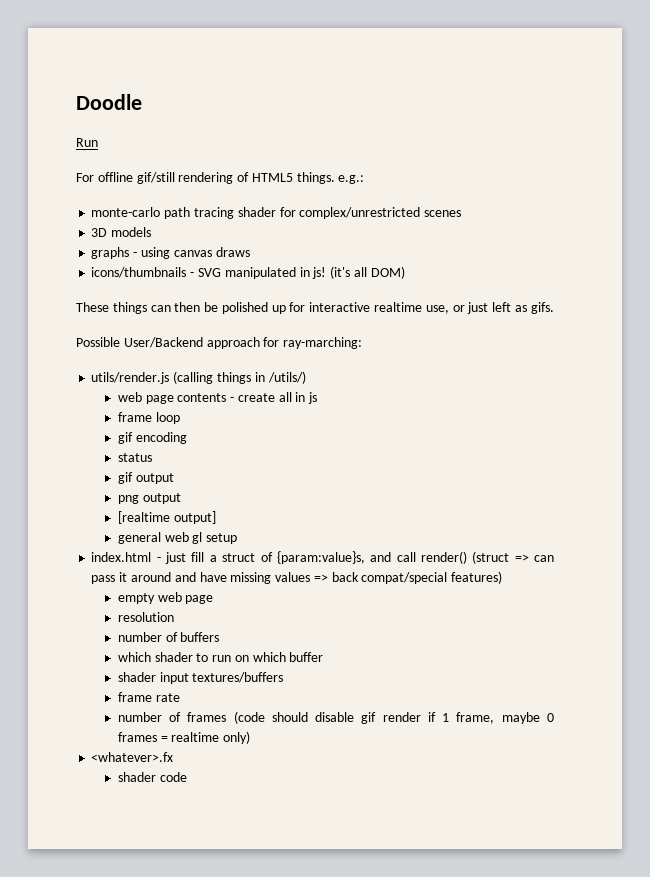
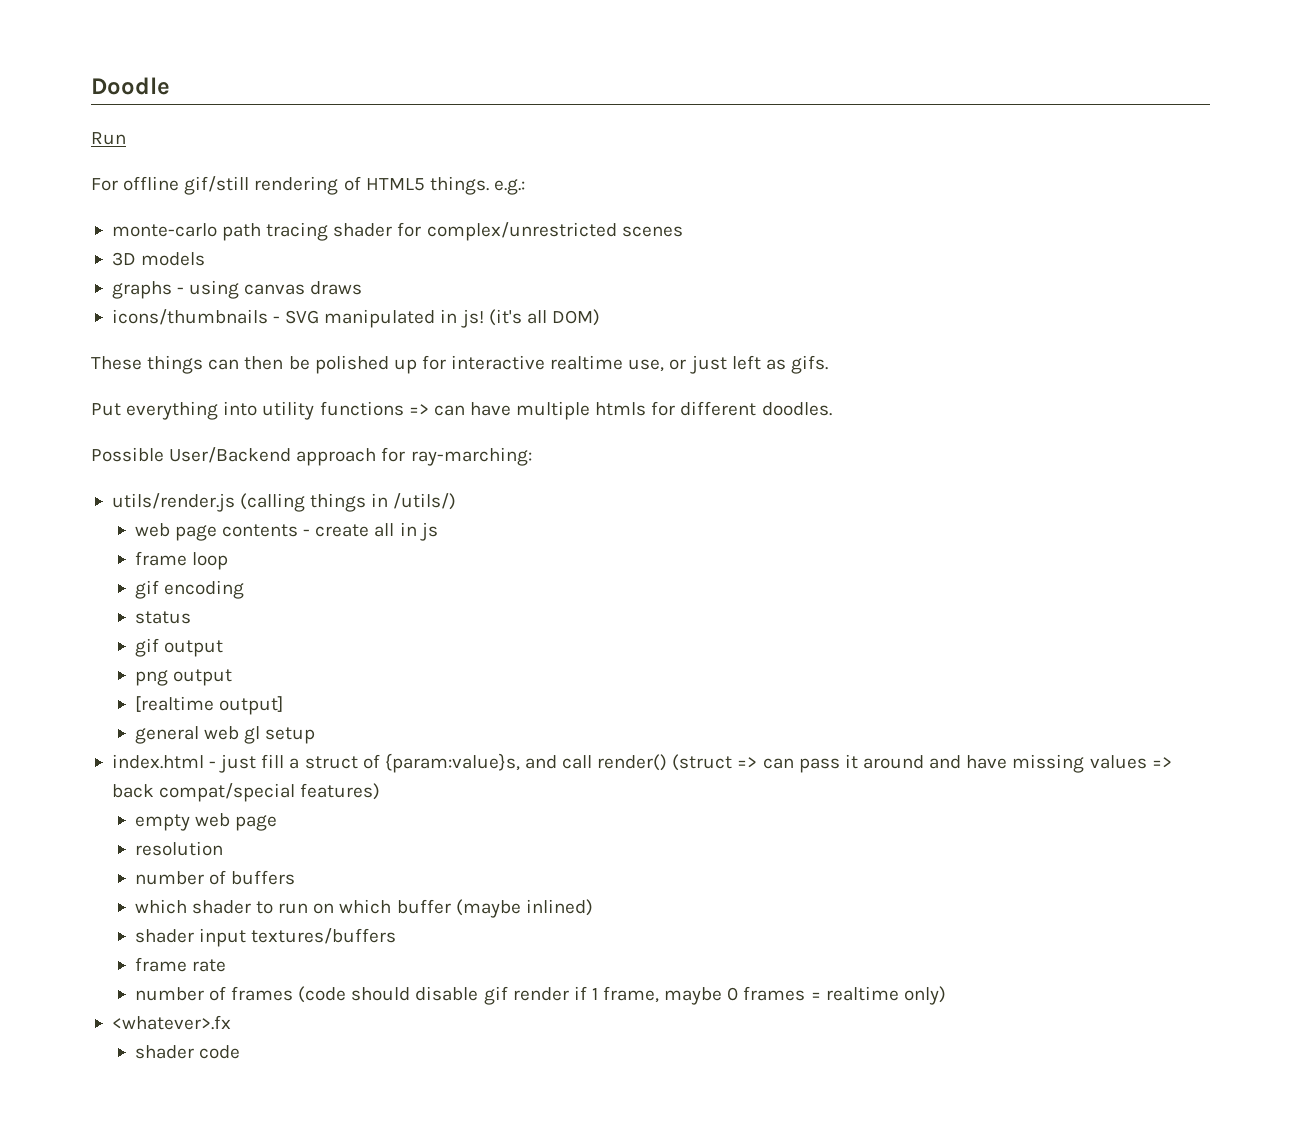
(554, 308) none -> [91,401,832,420] // Put everything into utility functions => can have multiple htmls for different doodles.
(324, 657) none -> [455,899,593,918] (maybe inlined)

